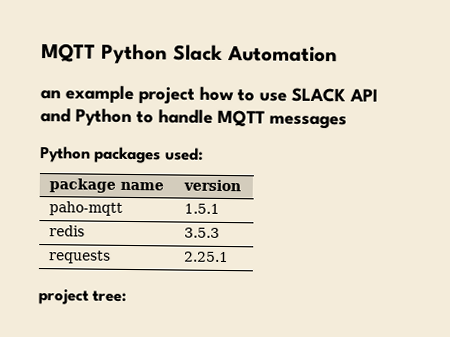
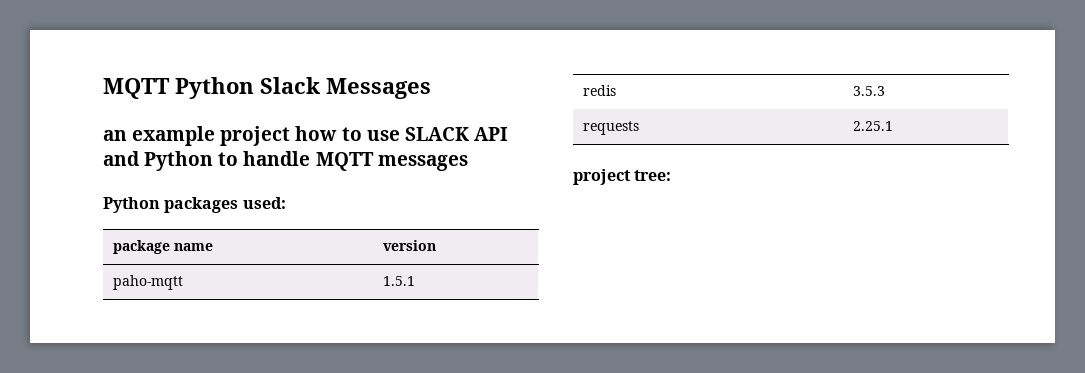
[227,46,338,63] Automation -> [326,78,431,99] Messages

